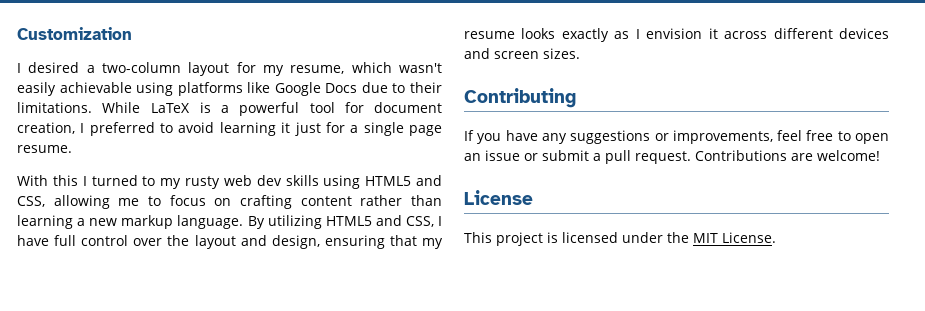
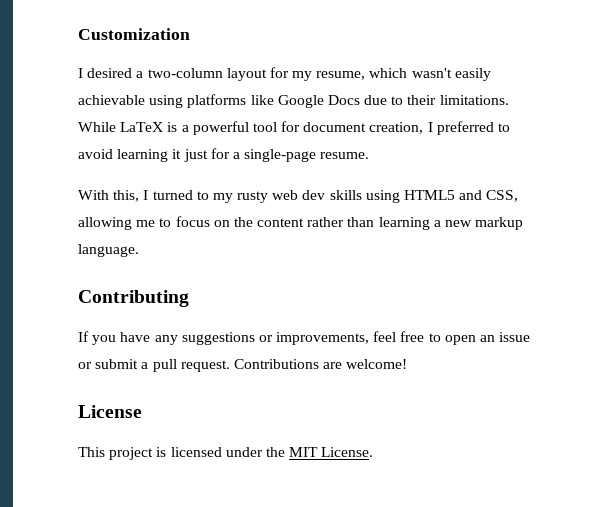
[363,122,443,136] single page -> [244,149,317,162] single-page
[52,175,78,186] this -> [113,190,140,202] this,
[239,195,292,209] crafting -> [233,217,253,227] the
[247,215,443,229] [17,235,444,249] [464,28,889,42] [464,48,580,59] By utilizing HTML5 and CSS, I have full control over the layout and design, ensuring that my resume looks exactly as I envision it across different devices and screen sizes. -> (139, 250) none

